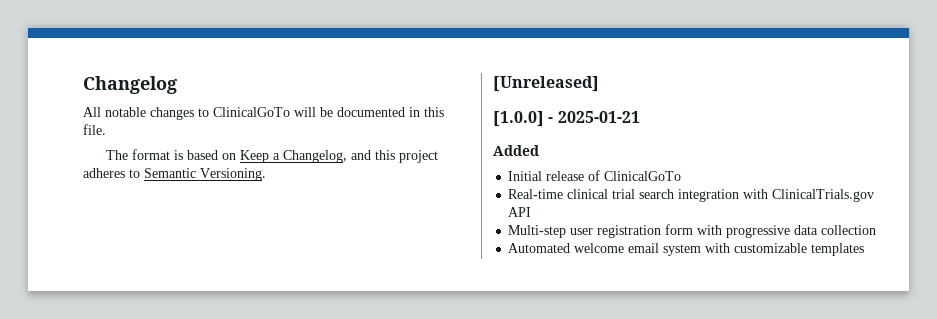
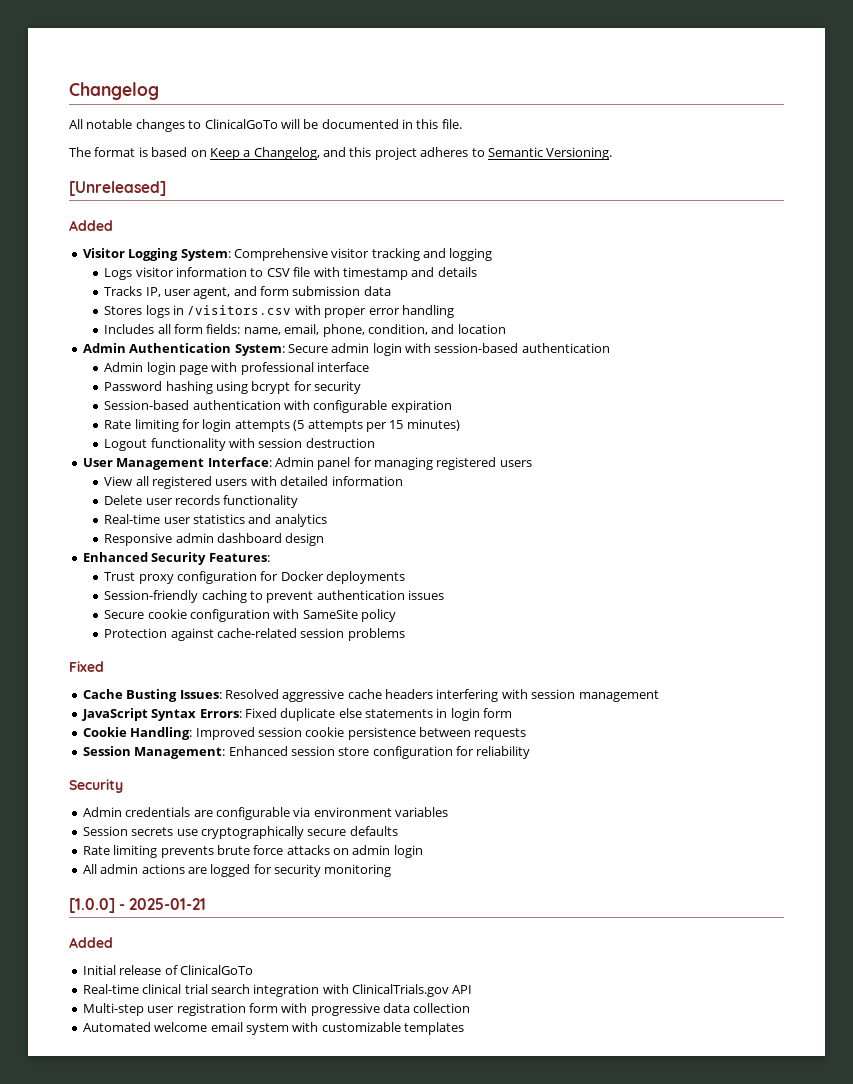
(599, 84) none -> [69,220,113,231] [82,248,493,261] [104,267,477,280] [104,286,391,299] [104,305,454,318] [104,324,506,337] [82,343,610,356] [104,362,370,375] [104,381,362,394] [104,400,452,413] [104,419,460,432] [104,438,375,451] [82,457,532,470] [104,476,403,489] [104,495,299,508] [104,514,327,527] [104,533,325,546] [82,552,270,565] [104,571,406,584] [104,590,445,603] [104,609,397,622] [104,628,405,641] [69,661,104,672] [82,689,659,702] [81,708,513,721] [82,727,527,740] [82,746,531,759] [69,779,123,793] [82,807,448,820] [82,826,398,839] [82,845,423,858] [82,864,392,877] // Added // Visitor Logging System: Comprehensive visitor tracking and logging // Logs visitor information to CSV file with timestamp and details // Tracks IP, user agent, and form submission data // Stores logs in /visitors.csv with proper error handling // Includes all form fields: name, email, phone, condition, and location // Admin Authentication System: Secure admin login with session-based authentication // Admin login page with professional interface // Password hashing using bcrypt for security // Session-based authentication with configurable expiration // Rate limiting for login attempts (5 attempts per 15 minutes) // Logout functionality with session destruction // User Management Interface: Admin panel for managing registered users // View all registered users with detailed information // Delete user records functionality // Real-time user statistics and analytics // Responsive admin dashboard design // Enhanced Security Features: // Trust proxy configuration for Docker deployments // Session-friendly caching to prevent authentication issues // Secure cookie configuration with SameSite policy // Protection against cache-related session problems // Fixed // Cache Busting Issues: Resolved aggressive cache headers interfering with session management // JavaScript Syntax Errors: Fixed duplicate else statements in login form // Cookie Handling: Improved session cookie persistence between requests // Session Management: Enhanced session store configuration for reliability // Security // Admin credentials are configurable via environment variables // Session secrets use cryptographically secure defaults // Rate limiting prevents brute force attacks on admin login // All admin actions are logged for security monitoring

